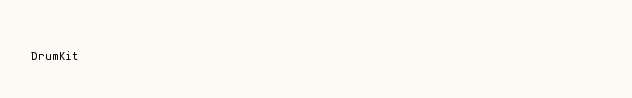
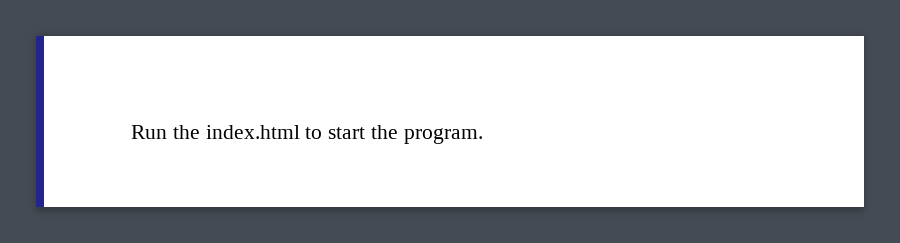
[31,51,78,60] DrumKit -> [131,125,483,144] Run the index.html to start the program.

